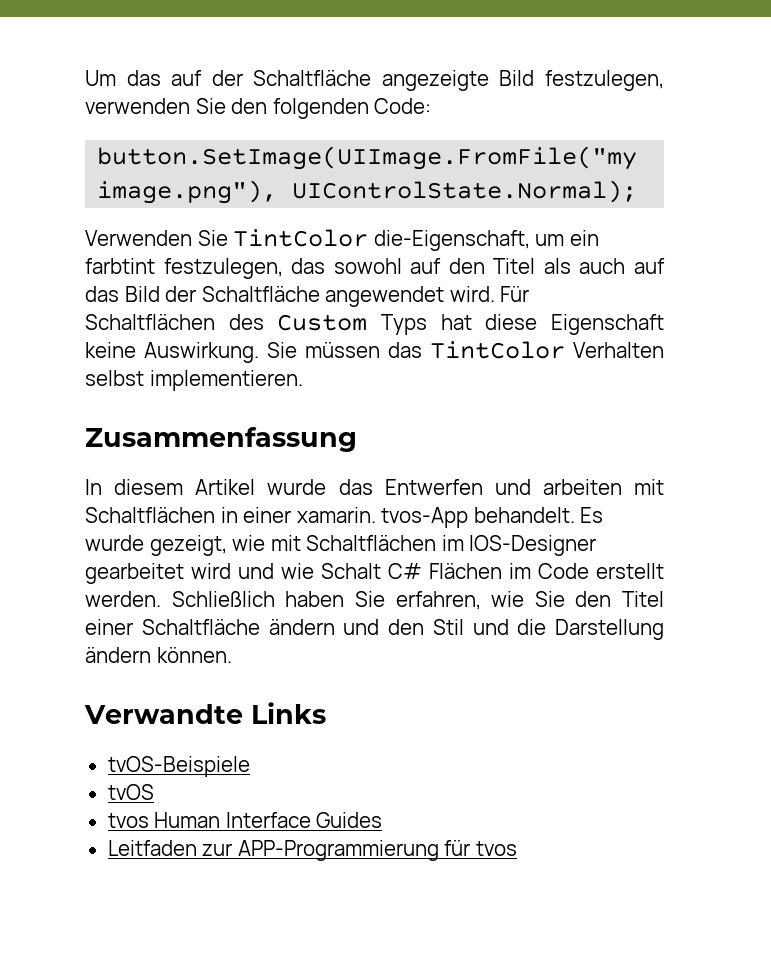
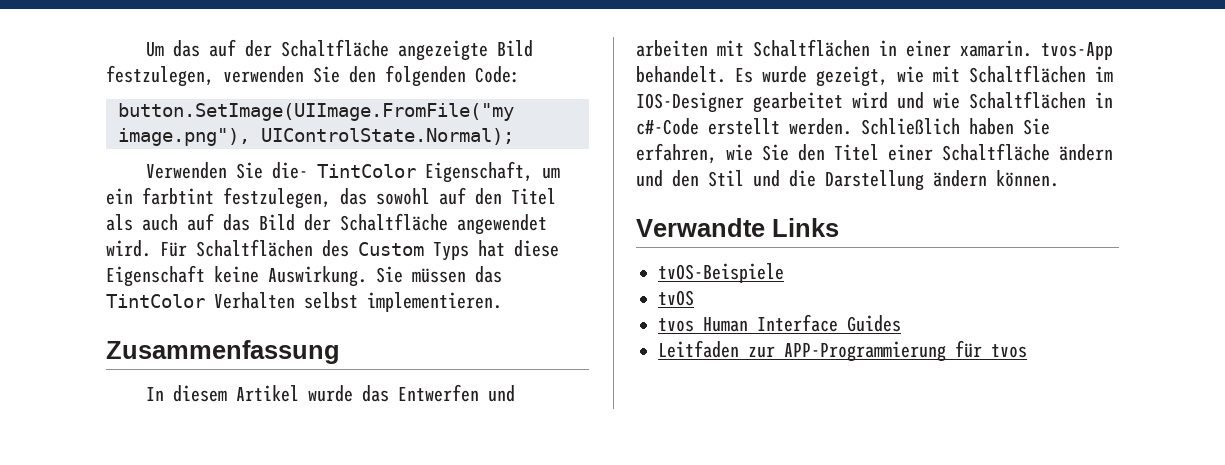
[233,229,530,251] TintColor die-Eigenschaft, -> [272,161,534,183] die- TintColor Eigenschaft,
[321,563,589,579] Schalt C# Flächen im Code -> [969,91,1113,109] [636,118,699,135] Schaltflächen in c#-Code

